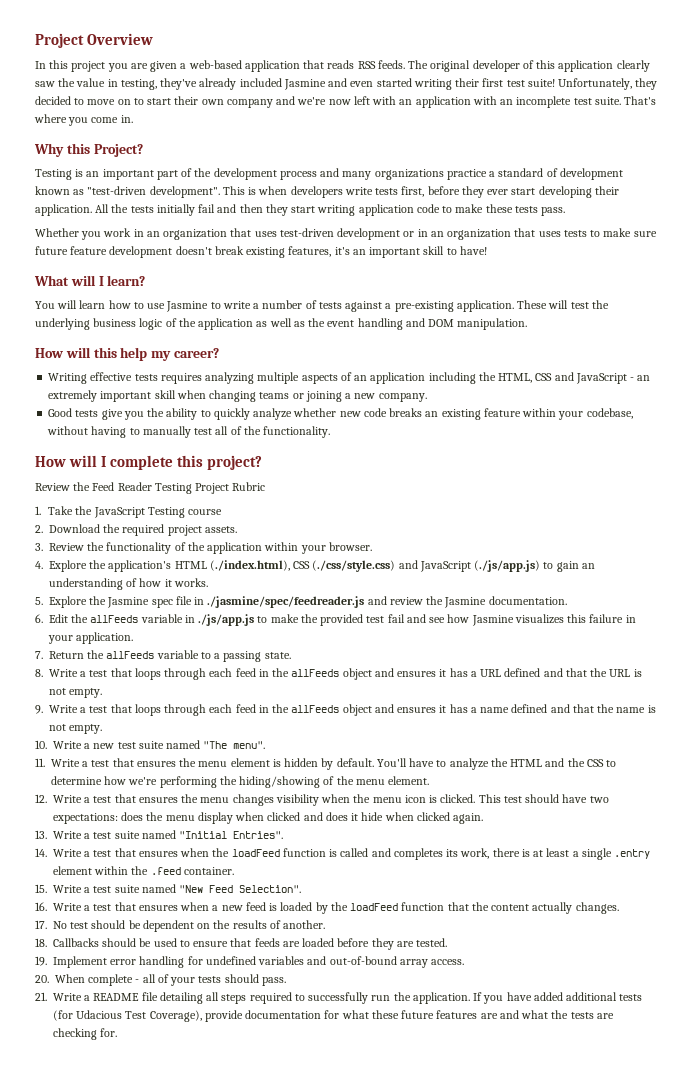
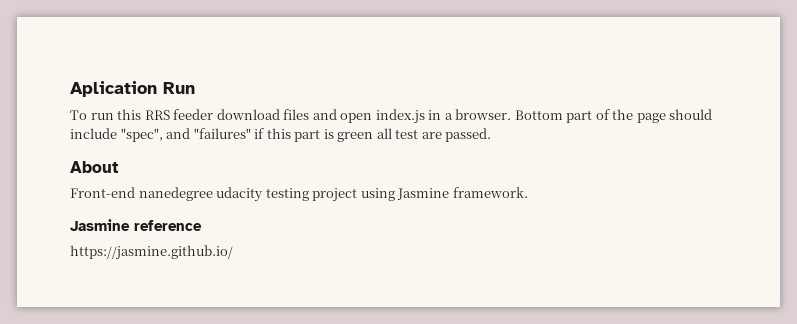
[35,33,154,48] [35,60,650,72] [35,78,658,90] [35,96,657,108] [34,114,133,126] [34,143,143,157] [35,168,623,180] [35,186,619,198] [35,204,566,216] [35,228,657,240] [35,246,487,258] [34,275,146,286] [35,300,609,312] [35,318,528,330] [35,347,219,361] [48,372,651,384] [48,390,427,402] [48,408,633,420] [47,426,331,438] [35,455,263,470] [35,482,266,494] [35,506,223,518] [35,524,237,536] [35,542,372,554] [35,560,595,572] [49,578,208,590] [35,596,567,608] [35,614,636,626] [48,632,134,644] [35,650,291,662] [35,668,642,680] [49,688,103,698] [35,704,656,716] [49,724,103,734] [35,740,266,749] [35,758,617,770] [51,776,430,788] [35,794,609,806] [53,812,484,824] [35,830,284,839] [35,848,651,860] [53,866,234,875] [35,884,302,893] [35,902,619,914] [35,920,326,932] [35,938,448,950] [35,956,465,968] [35,974,286,986] [35,992,643,1004] [53,1010,614,1022] [53,1028,118,1040] Project Overview // In this project you are given a web-based application that reads RSS feeds. The original developer of this application clearly saw the value in testing, they've already included Jasmine and even started writing their first test suite! Unfortunately, they decided to move on to start their own company and we're now left with an application with an incomplete test suite. That's where you come in. // Why this Project? // Testing is an important part of the development process and many organizations practice a standard of development known as "test-driven development". This is when developers write tests first, before they ever start developing their application. All the tests initially fail and then they start writing application code to make these tests pass. // Whether you work in an organization that uses test-driven development or in an organization that uses tests to make sure future feature development doesn't break existing features, it's an important skill to have! // What will I learn? // You will learn how to use Jasmine to write a number of tests against a pre-existing application. These will test the underlying business logic of the application as well as the event handling and DOM manipulation. // How will this help my career? // Writing effective tests requires analyzing multiple aspects of an application including the HTML, CSS and JavaScript - an extremely important skill when changing teams or joining a new company. // Good tests give you the ability to quickly analyze whether new code breaks an existing feature within your codebase, without having to manually test all of the functionality. // How will I complete this project? // Review the Feed Reader Testing Project Rubric // 1. Take the JavaScript Testing course // 2. Download the required project assets. // 3. Review the functionality of the application within your browser. // 4. Explore the application's HTML (./index.html), CSS (./css/style.css) and JavaScript (./js/app.js) to gain an understanding of how it works. // 5. Explore the Jasmine spec file in ./jasmine/spec/feedreader.js and review the Jasmine documentation. // 6. Edit the allFeeds variable in ./js/app.js to make the provided test fail and see how Jasmine visualizes this failure in your application. // 7. Return the allFeeds variable to a passing state. // 8. Write a test that loops through each feed in the allFeeds object and ensures it has a URL defined and that the URL is not empty. // 9. Write a test that loops through each feed in the allFeeds object and ensures it has a name defined and that the name is not empty. // 10. Write a new test suite named "The menu". // 11. Write a test that ensures the menu element is hidden by default. You'll have to analyze the HTML and the CSS to determine how we're performing the hiding/showing of the menu element. // 12. Write a test that ensures the menu changes visibility when the menu icon is clicked. This test should have two expectations: does the menu display when clicked and does it hide when clicked again. // 13. Write a test suite named "Initial Entries". // 14. Write a test that ensures when the loadFeed function is called and completes its work, there is at least a single .entry element within the .feed container. // 15. Write a test suite named "New Feed Selection". // 16. Write a test that ensures when a new feed is loaded by the loadFeed function that the content actually changes. // 17. No test should be dependent on the results of another. // 18. Callbacks should be used to ensure that feeds are loaded before they are tested. // 19. Implement error handling for undefined variables and out-of-bound array access. // 20. When complete - all of your tests should pass. // 21. Write a README file detailing all steps required to successfully run the application. If you have added additional tests (for Udacious Test Coverage), provide documentation for what these future features are and what the tests are checking for. -> [70,81,195,97] [70,109,713,124] [70,128,492,142] [70,161,119,173] [70,187,528,202] [70,219,202,231] [70,245,233,260] Aplication Run // To run this RRS feeder download files and open index.js in a browser. Bottom part of the page should include "spec", and "failures" if this part is green all test are passed. // About // Front-end nanedegree udacity testing project using Jasmine framework. // Jasmine reference // https://jasmine.github.io/

